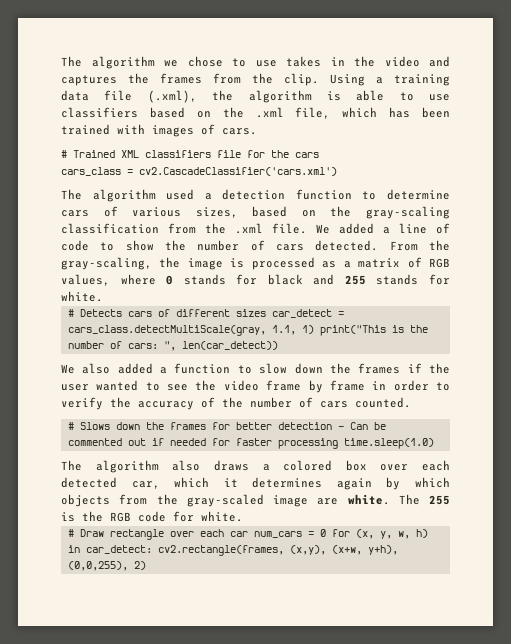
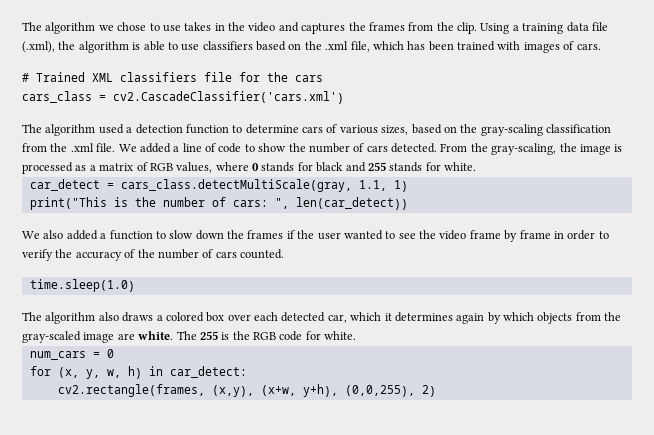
[67,309,266,317] # Detects cars of different sizes -> (476, 166) none
(314, 329) none -> (408, 186) //
[67,422,386,430] [67,438,338,449] # Slows down the frames for better detection - Can be commented out if needed for faster processing -> (284, 254) none
[67,529,248,540] # Draw rectangle over each car -> (357, 335) none
(326, 533) none -> (114, 353) //
(152, 549) none -> (247, 372) //

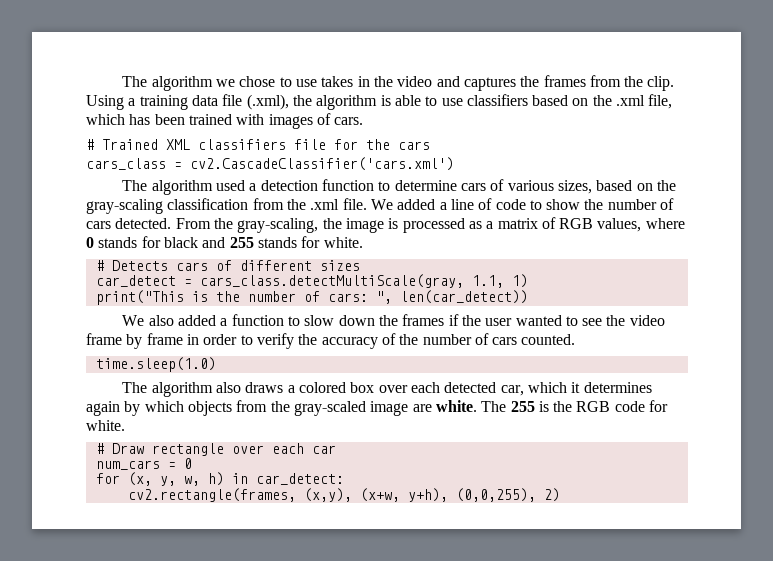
(476, 166) none -> [95,260,360,271] // # Detects cars of different sizes
(357, 335) none -> [95,443,336,456] // # Draw rectangle over each car

